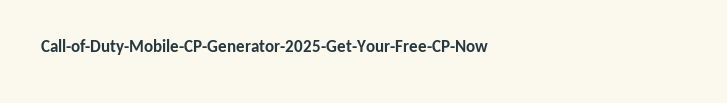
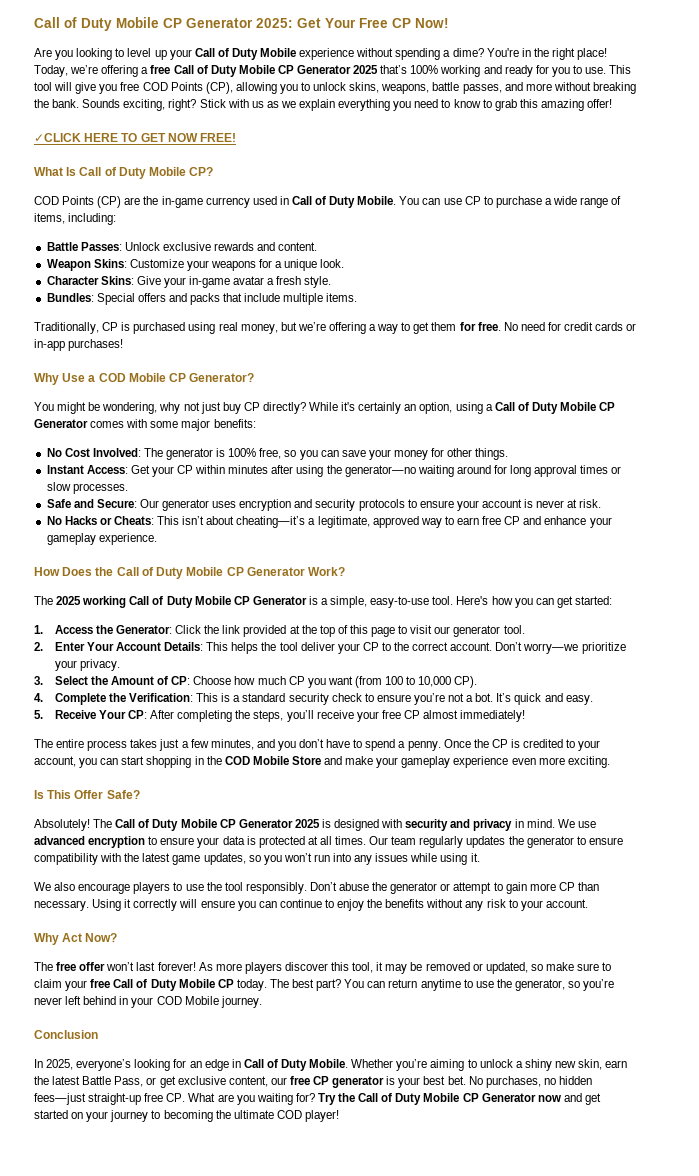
[41,39,488,55] Call-of-Duty-Mobile-CP-Generator-2025-Get-Your-Free-CP-Now -> [34,17,449,31] [34,48,608,60] [34,65,632,77] [34,82,636,94] [34,99,613,111] [34,133,237,142] [34,167,214,179] [34,196,622,208] [34,213,117,225] [46,242,318,251] [46,259,345,271] [46,276,332,288] [46,293,358,305] [34,322,637,334] [34,339,124,351] [34,373,255,385] [34,402,616,414] [34,419,256,431] [46,448,509,460] [46,465,622,477] [46,482,128,494] [46,499,602,511] [46,516,612,528] [46,533,157,545] [34,567,346,579] [34,596,612,608] [34,625,525,637] [34,642,626,654] [54,659,120,671] [34,676,478,688] [34,693,593,705] [34,710,526,722] [34,739,601,751] [34,756,610,768] [34,790,140,799] [34,819,596,831] [34,836,623,848] [34,853,480,865] [34,882,599,894] [34,899,588,911] [34,933,118,945] [34,962,612,974] [34,979,615,991] [34,996,262,1008] [34,1030,98,1039] [34,1059,628,1071] [34,1076,592,1088] [34,1093,601,1105] [34,1110,339,1122] Call of Duty Mobile CP Generator 2025: Get Your Free CP Now! // Are you looking to level up your Call of Duty Mobile experience without spending a dime? You're in the right place! Today, we’re offering a free Call of Duty Mobile CP Generator 2025 that’s 100% working and ready for you to use. This tool will give you free COD Points (CP), allowing you to unlock skins, weapons, battle passes, and more without breaking the bank. Sounds exciting, right? Stick with us as we explain everything you need to know to grab this amazing offer! // ✓CLICK HERE TO GET NOW FREE! // What Is Call of Duty Mobile CP? // COD Points (CP) are the in-game currency used in Call of Duty Mobile. You can use CP to purchase a wide range of items, including: // Battle Passes: Unlock exclusive rewards and content. // Weapon Skins: Customize your weapons for a unique look. // Character Skins: Give your in-game avatar a fresh style. // Bundles: Special offers and packs that include multiple items. // Traditionally, CP is purchased using real money, but we’re offering a way to get them for free. No need for credit cards or in-app purchases! // Why Use a COD Mobile CP Generator? // You might be wondering, why not just buy CP directly? While it's certainly an option, using a Call of Duty Mobile CP Generator comes with some major benefits: // No Cost Involved: The generator is 100% free, so you can save your money for other things. // Instant Access: Get your CP within minutes after using the generator—no waiting around for long approval times or slow processes. // Safe and Secure: Our generator uses encryption and security protocols to ensure your account is never at risk. // No Hacks or Cheats: This isn’t about cheating—it’s a legitimate, approved way to earn free CP and enhance your gameplay experience. // How Does the Call of Duty Mobile CP Generator Work? // The 2025 working Call of Duty Mobile CP Generator is a simple, easy-to-use tool. Here's how you can get started: // 1. Access the Generator: Click the link provided at the top of this page to visit our generator tool. // 2. Enter Your Account Details: This helps the tool deliver your CP to the correct account. Don’t worry—we prioritize your privacy. // 3. Select the Amount of CP: Choose how much CP you want (from 100 to 10,000 CP). // 4. Complete the Verification: This is a standard security check to ensure you’re not a bot. It’s quick and easy. // 5. Receive Your CP: After completing the steps, you’ll receive your free CP almost immediately! // The entire process takes just a few minutes, and you don’t have to spend a penny. Once the CP is credited to your account, you can start shopping in the COD Mobile Store and make your gameplay experience even more exciting. // Is This Offer Safe? // Absolutely! The Call of Duty Mobile CP Generator 2025 is designed with security and privacy in mind. We use advanced encryption to ensure your data is protected at all times. Our team regularly updates the generator to ensure compatibility with the latest game updates, so you won’t run into any issues while using it. // We also encourage players to use the tool responsibly. Don’t abuse the generator or attempt to gain more CP than necessary. Using it correctly will ensure you can continue to enjoy the benefits without any risk to your account. // Why Act Now? // The free offer won’t last forever! As more players discover this tool, it may be removed or updated, so make sure to claim your free Call of Duty Mobile CP today. The best part? You can return anytime to use the generator, so you’re never left behind in your COD Mobile journey. // Conclusion // In 2025, everyone’s looking for an edge in Call of Duty Mobile. Whether you’re aiming to unlock a shiny new skin, earn the latest Battle Pass, or get exclusive content, our free CP generator is your best bet. No purchases, no hidden fees—just straight-up free CP. What are you waiting for? Try the Call of Duty Mobile CP Generator now and get started on your journey to becoming the ultimate COD player!

